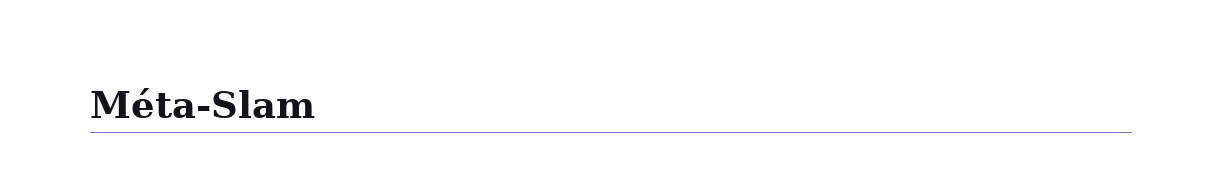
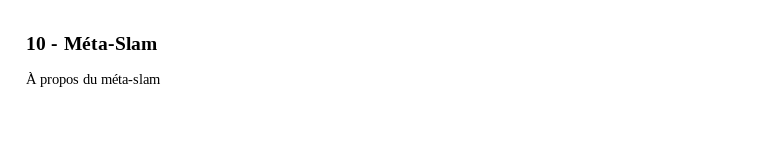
(90, 103) none -> [26,37,59,50] 10 -
(315, 103) none -> [26,72,161,87] // À propos du méta-slam

